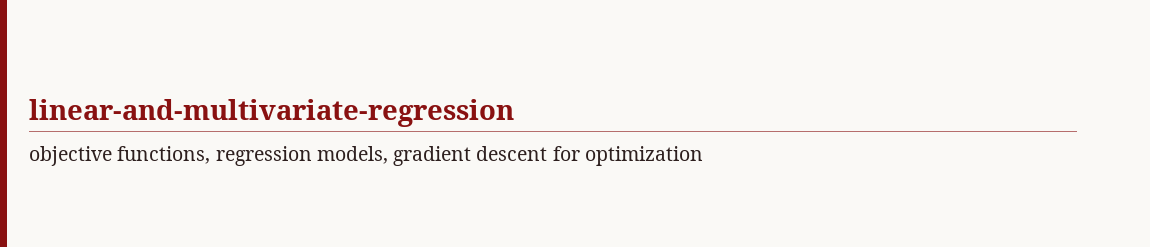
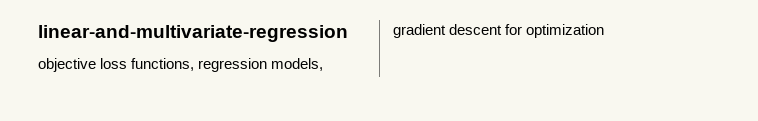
(112, 156) none -> [100,58,128,69] loss

